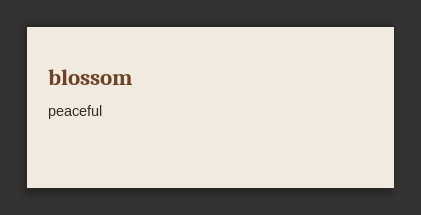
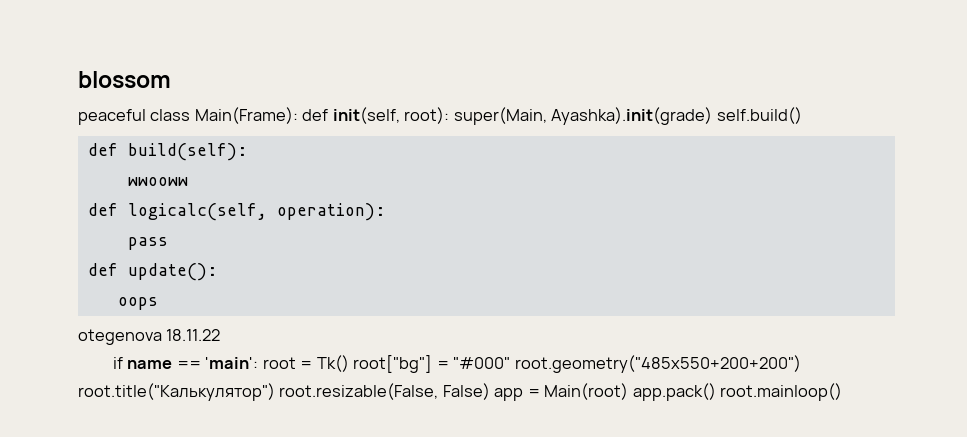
(102, 112) none -> [150,107,802,125] [87,143,247,161] [127,177,188,186] [87,203,385,221] [127,237,168,250] [87,263,217,281] [117,297,158,310] [78,329,221,345] [113,355,801,373] [78,383,843,401] class Main(Frame): def init(self, root): super(Main, Ayashka).init(grade) self.build() // def build(self): // wwooww // def logicalc(self, operation): // pass // def update(): // oops // otegenova 18.11.22 // if name == 'main': root = Tk() root["bg"] = "#000" root.geometry("485x550+200+200") root.title("Калькулятор") root.resizable(False, False) app = Main(root) app.pack() root.mainloop()

